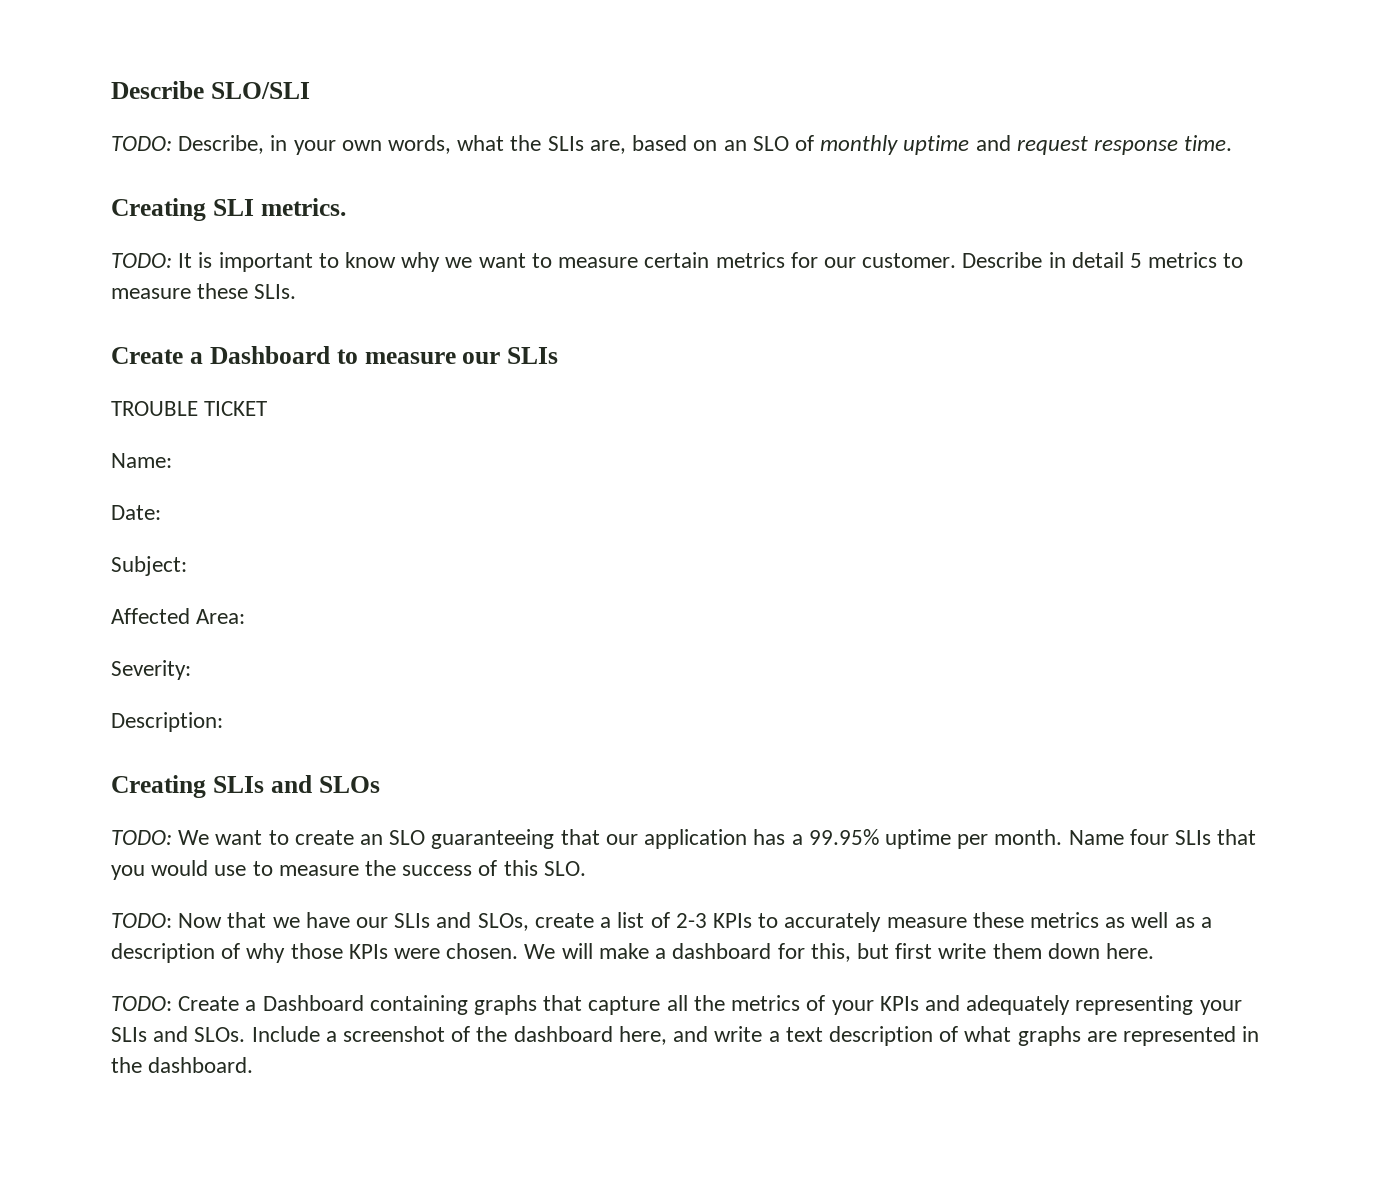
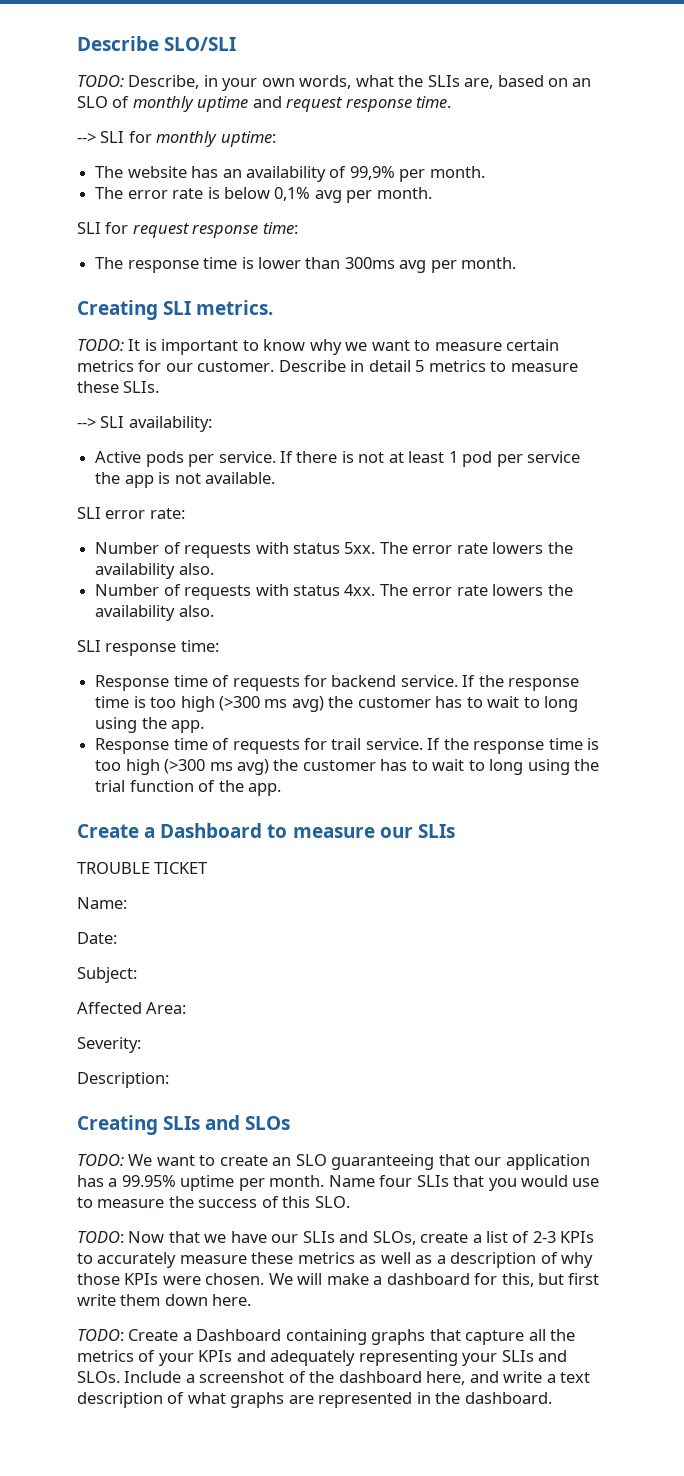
(1233, 143) none -> [77,131,276,147] [95,166,485,182] [95,187,432,203] [77,222,298,238] [95,257,517,273] // --> SLI for monthly uptime: // The website has an availability of 99,9% per month. // The error rate is below 0,1% avg per month. // SLI for request response time: // The response time is lower than 300ms avg per month.
(297, 291) none -> [77,416,212,432] [95,451,581,467] [95,472,275,488] [77,507,185,519] [95,542,573,558] [95,563,214,579] [95,584,573,600] [95,605,214,621] [77,640,219,656] [95,675,580,691] [95,696,579,712] [95,717,205,733] [95,738,600,754] [95,759,600,775] [95,780,281,796] // --> SLI availability: // Active pods per service. If there is not at least 1 pod per service the app is not available. // SLI error rate: // Number of requests with status 5xx. The error rate lowers the availability also. // Number of requests with status 4xx. The error rate lowers the availability also. // SLI response time: // Response time of requests for backend service. If the response time is too high (>300 ms avg) the customer has to wait to long using the app. // Response time of requests for trail service. If the response time is too high (>300 ms avg) the customer has to wait to long using the trial function of the app.

